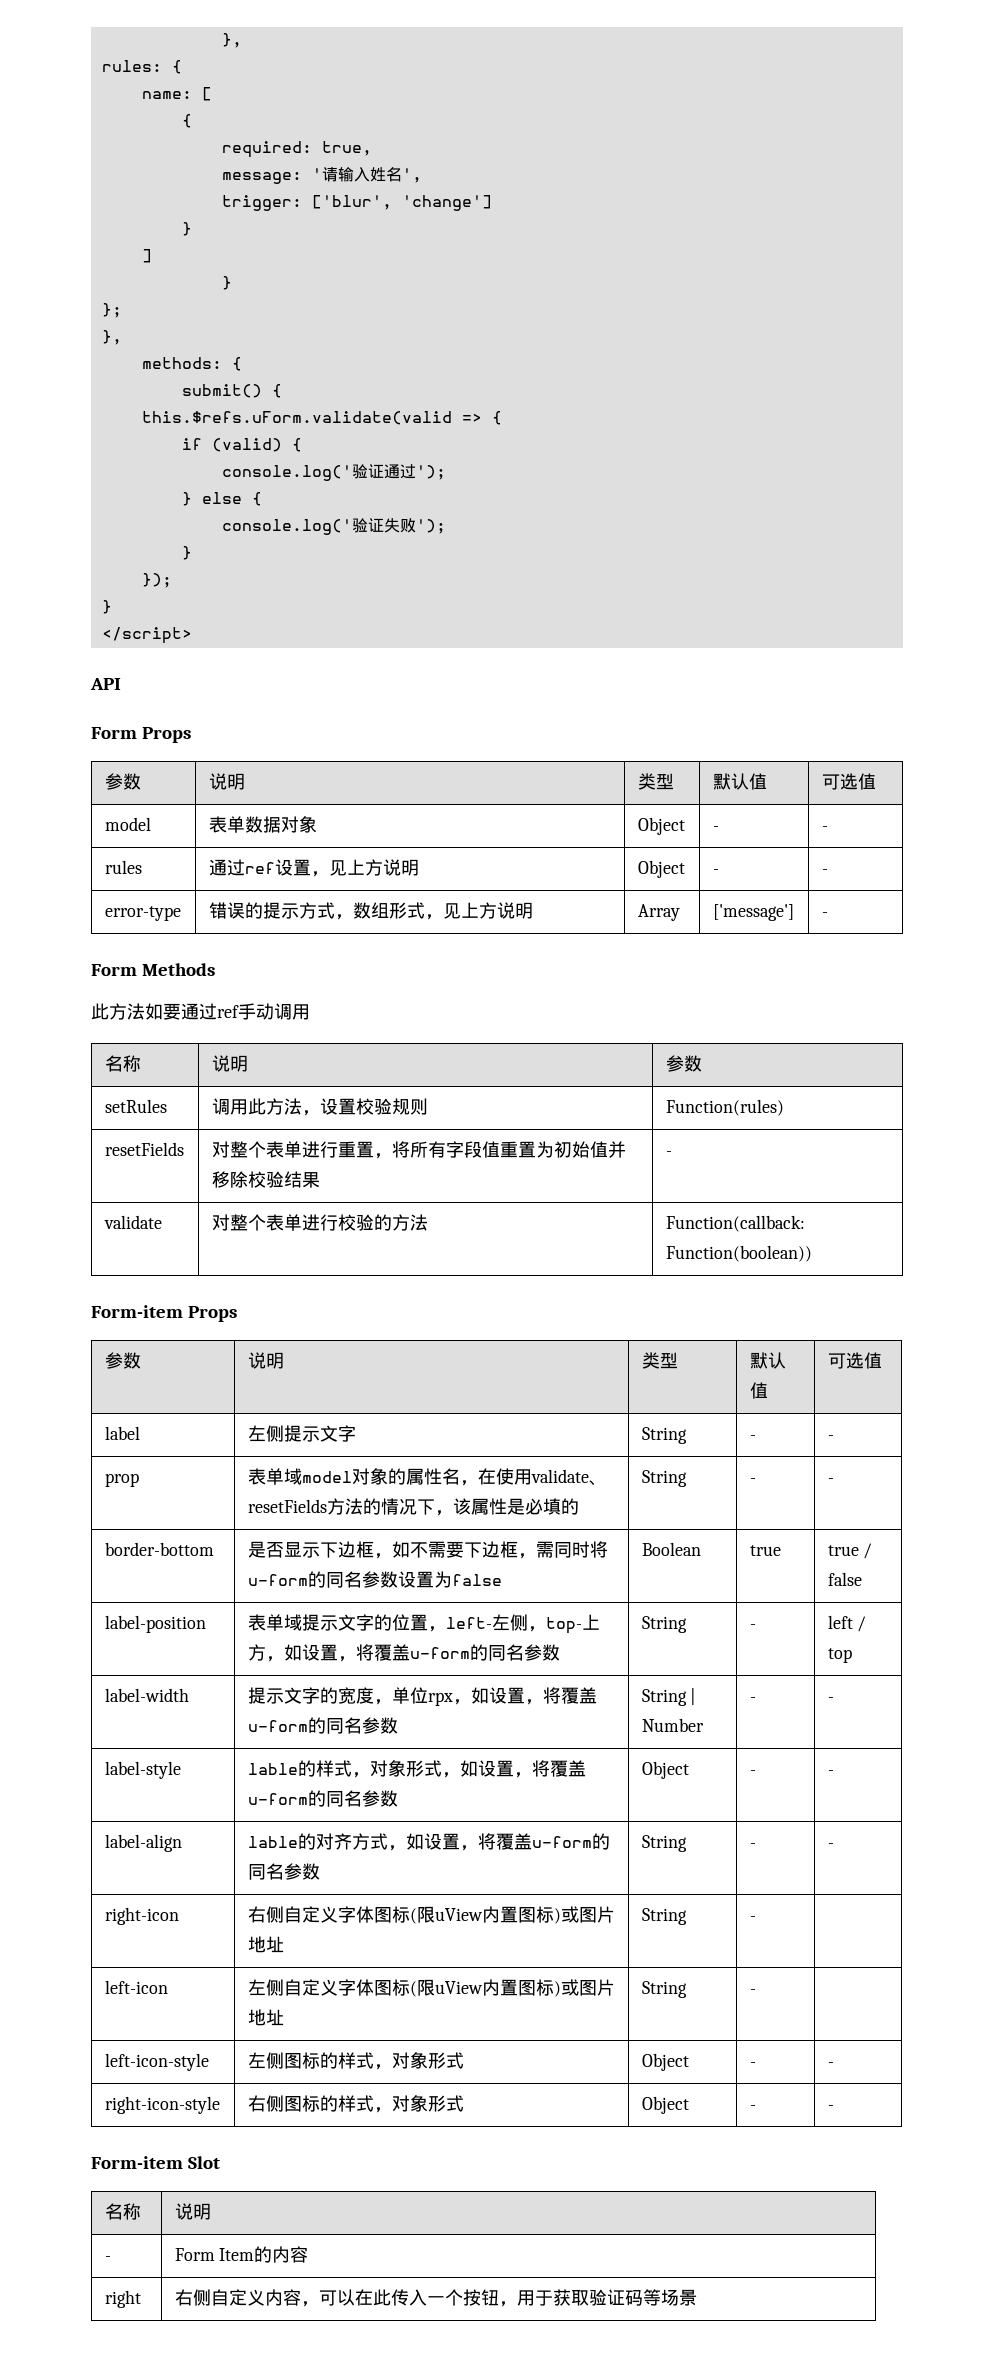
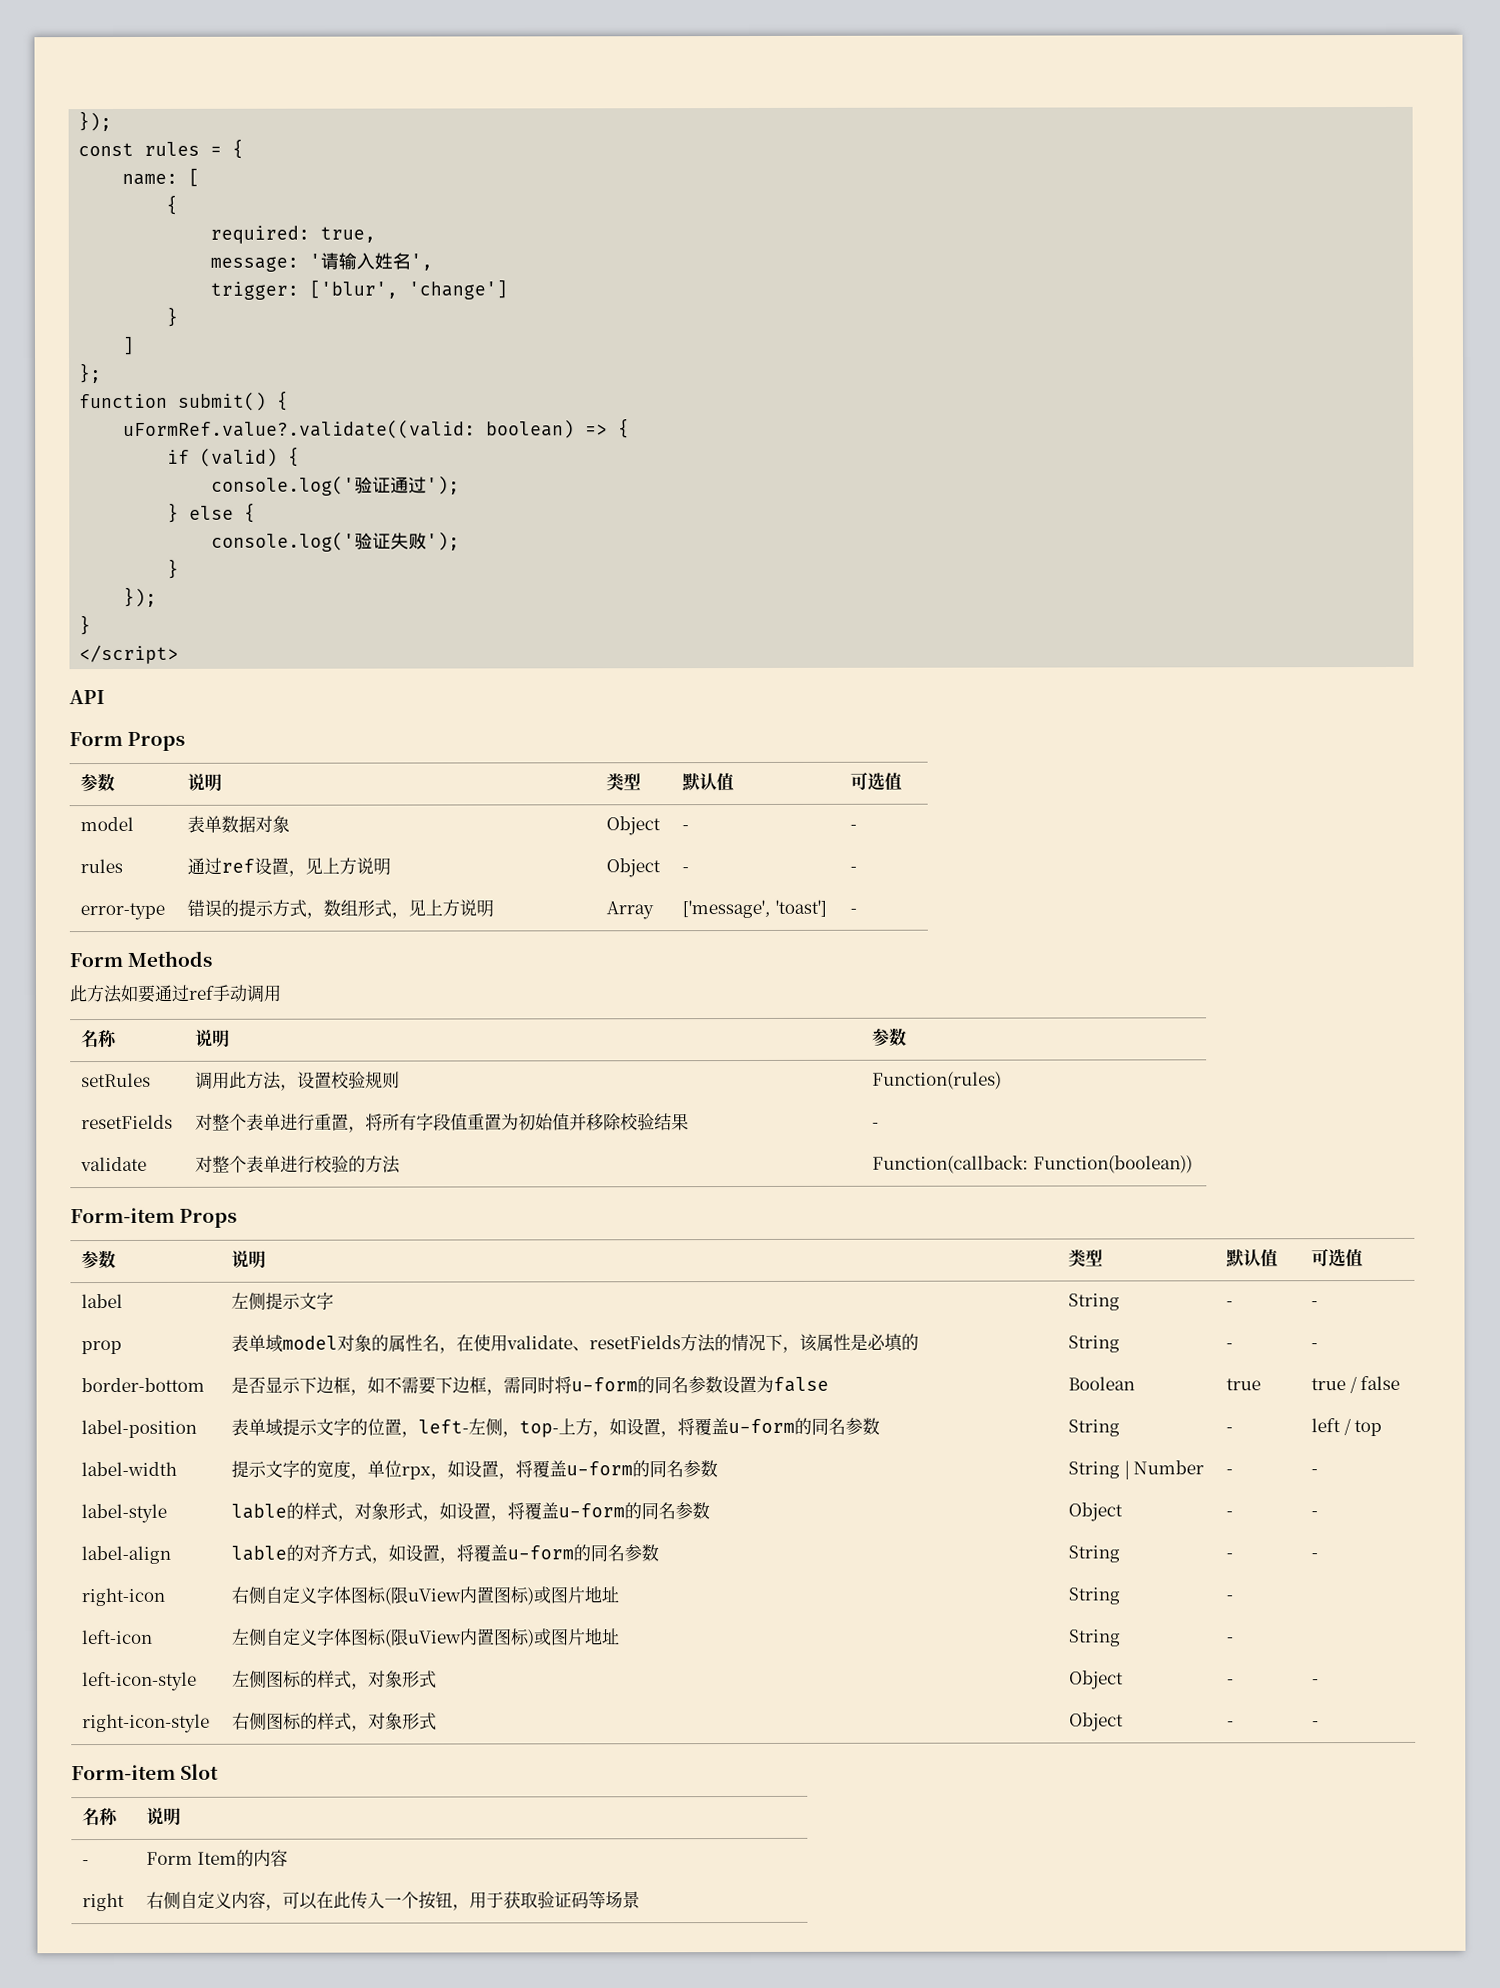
[221,33,242,48] [101,60,162,72] }, // rules: -> [78,111,113,132] [78,141,223,157] }); // const rules =
[221,276,232,290] // } -> (135, 345) none
[101,330,122,345] [141,357,242,371] }, // methods: { // -> [79,393,169,409] function
[141,411,452,425] this.$refs.uForm.validate(valid -> [123,419,576,439] uFormRef.value?.validate((valid: boolean)
[712,904,794,921] ['message'] -> [682,899,827,919] ['message', 'toast']

